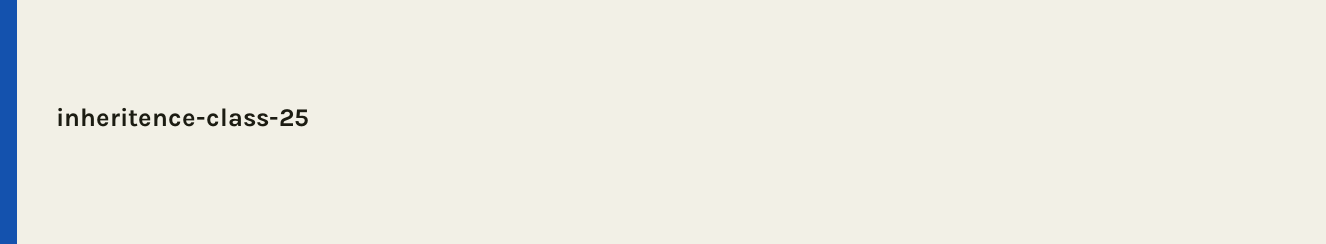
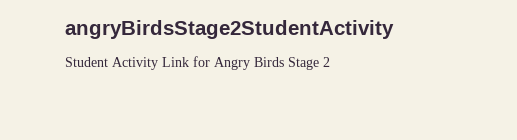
[56,107,309,127] inheritence-class-25 -> [65,20,394,39] [65,56,330,70] angryBirdsStage2StudentActivity // Student Activity Link for Angry Birds Stage 2

